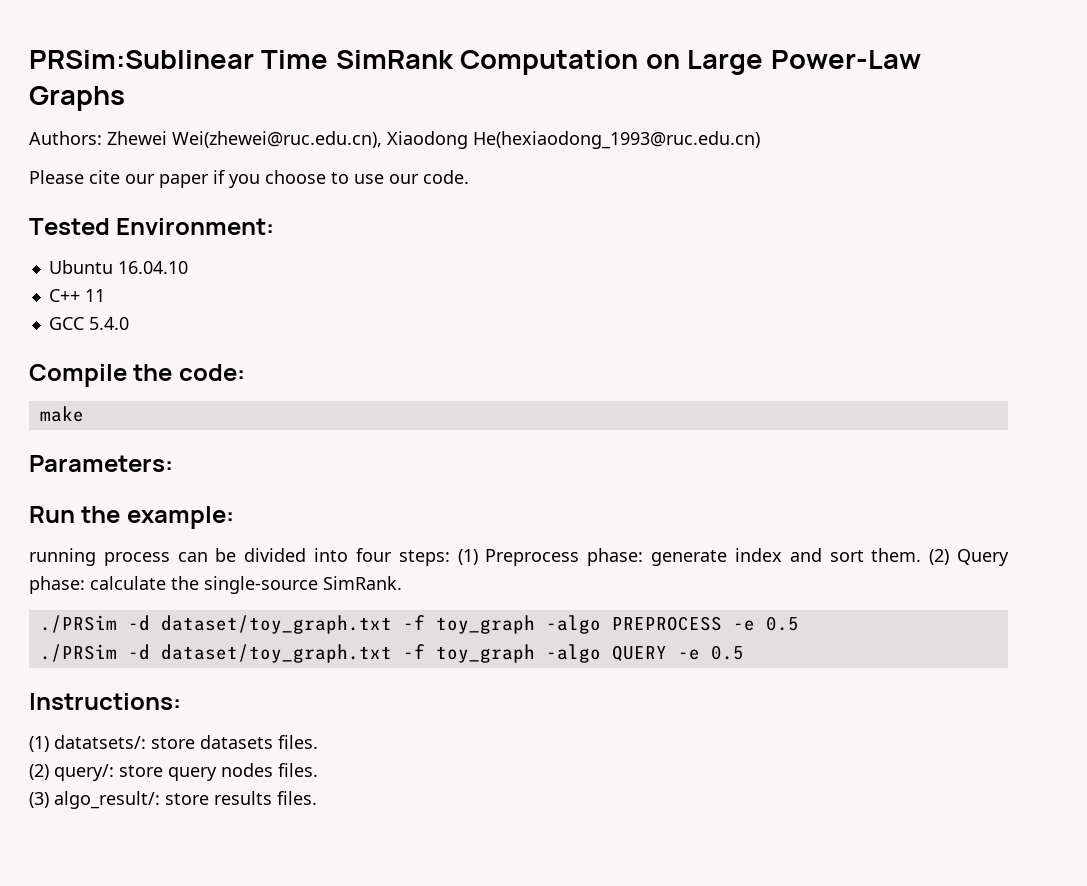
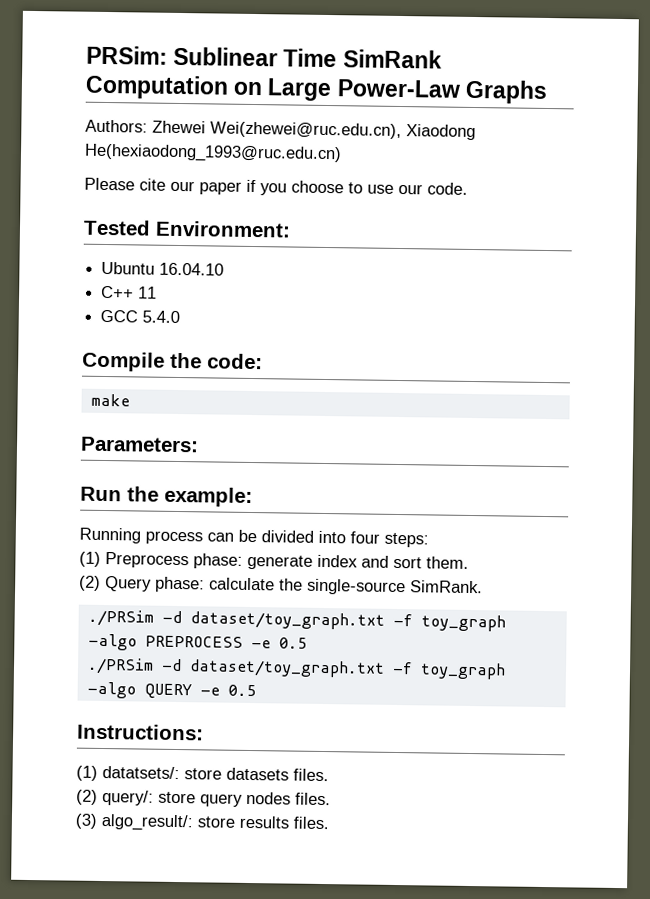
[29,50,254,69] PRSim:Sublinear -> [86,45,279,67] PRSim: Sublinear
[29,548,96,566] running -> [79,527,141,544] Running
(450, 558) none -> (429, 540) //
(922, 555) none -> (469, 562) //

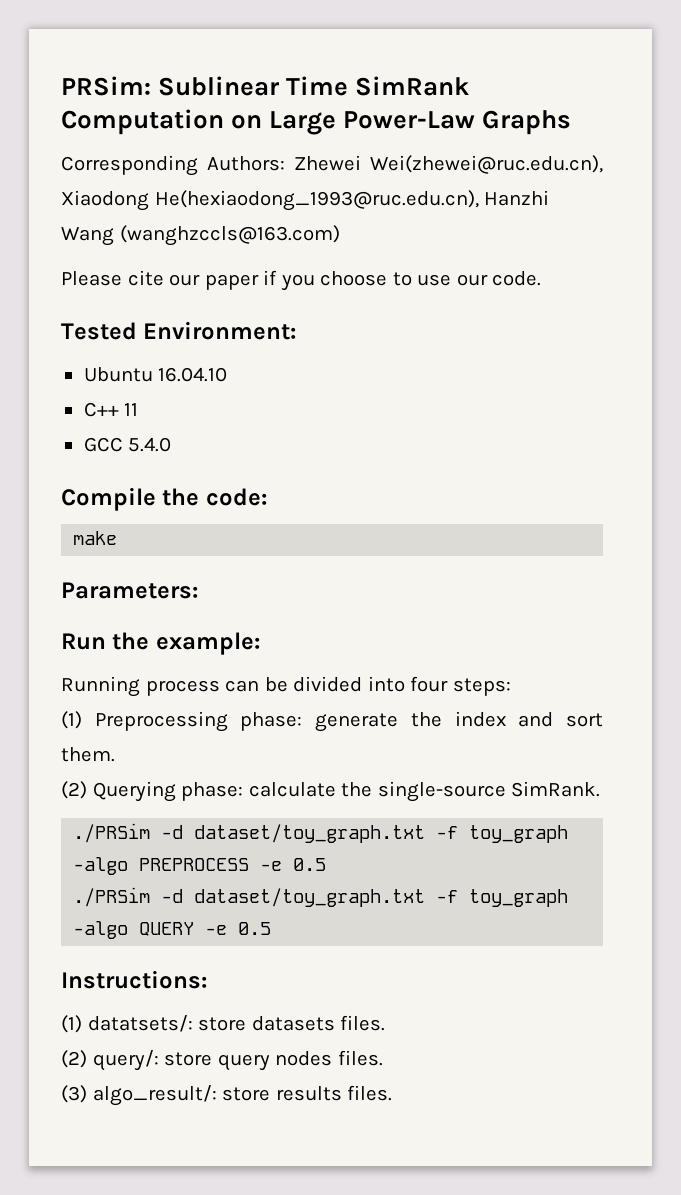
(548, 91) none -> [61,155,198,176] Corresponding
[84,143,342,164] He(hexiaodong_1993@ruc.edu.cn) -> [154,190,550,211] [61,225,340,246] He(hexiaodong_1993@ruc.edu.cn), Hanzhi Wang (wanghzccls@163.com)
[105,552,189,569] Preprocess -> [94,711,228,732] Preprocessing
(313, 562) none -> [410,712,442,727] the
[105,576,152,592] Query -> [92,781,176,802] Querying

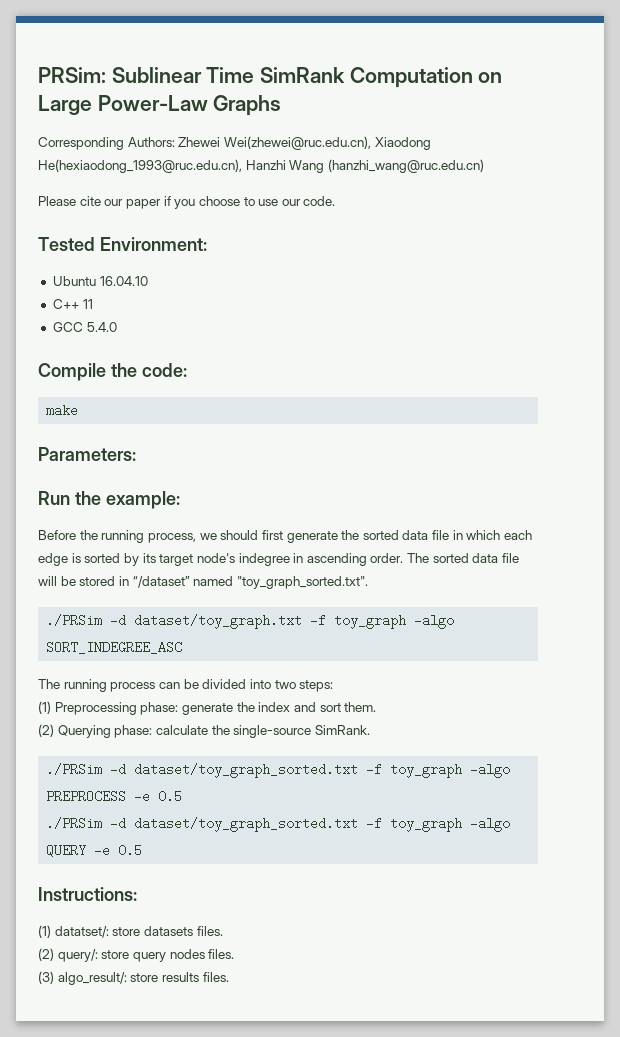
[119,225,340,246] (wanghzccls@163.com) -> [327,159,484,173] (hanzhi_wang@ruc.edu.cn)
[61,676,140,697] Running -> [38,530,533,543] [38,553,520,566] [38,576,368,589] [46,614,455,629] [46,641,183,654] [38,679,107,692] Before the running process, we should first generate the sorted data file in which each edge is sorted by its target node's indegree in ascending order. The sorted data file will be stored in “/dataset” named "toy_graph_sorted.txt". // ./PRSim -d dataset/toy_graph.txt -f toy_graph -algo SORT_INDEGREE_ASC // The running
[410,676,449,692] four -> [274,680,296,689] two
[194,824,426,843] dataset/toy_graph.txt -> [134,763,359,778] dataset/toy_graph_sorted.txt
[194,888,426,907] dataset/toy_graph.txt -> [134,817,359,832] dataset/toy_graph_sorted.txt
[87,1015,193,1032] datatsets/: -> [54,926,109,938] datatset/:

